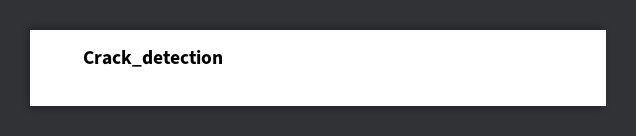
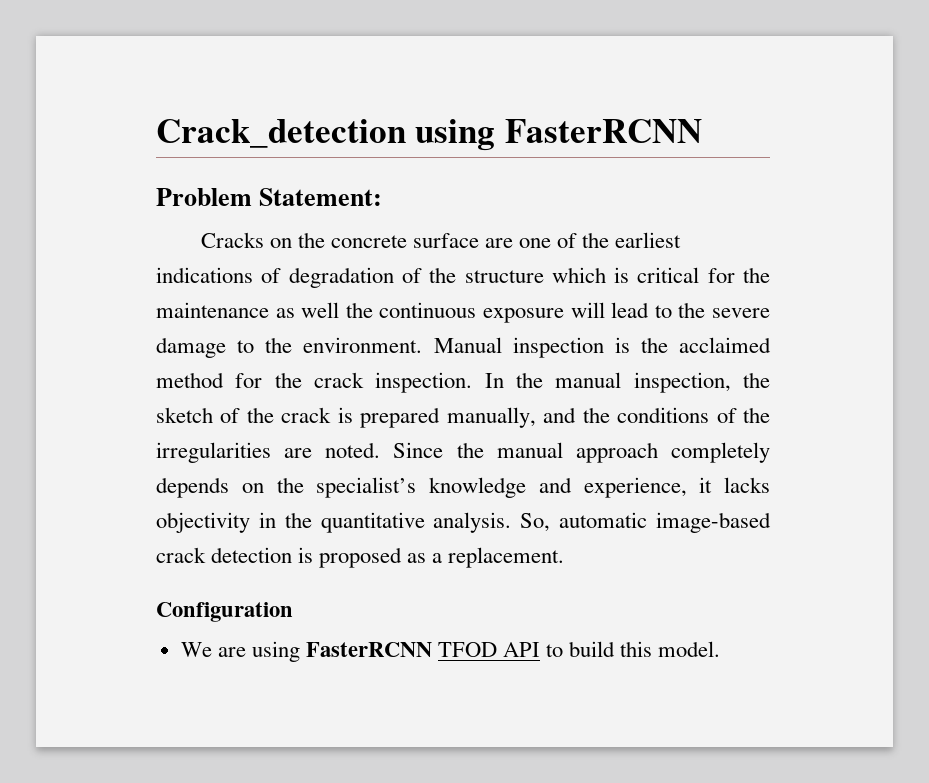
(223, 58) none -> [415,119,702,151] [156,188,383,206] [200,232,682,248] [156,267,770,288] [156,302,771,323] [156,337,771,358] [156,372,770,393] [156,407,770,428] [156,442,771,463] [156,477,770,498] [156,512,772,533] [156,547,565,568] [156,602,293,622] [180,641,721,662] using FasterRCNN // Problem Statement: // Cracks on the concrete surface are one of the earliest indications of degradation of the structure which is critical for the maintenance as well the continuous exposure will lead to the severe damage to the environment. Manual inspection is the acclaimed method for the crack inspection. In the manual inspection, the sketch of the crack is prepared manually, and the conditions of the irregularities are noted. Since the manual approach completely depends on the specialist’s knowledge and experience, it lacks objectivity in the quantitative analysis. So, automatic image-based crack detection is proposed as a replacement. // Configuration // We are using FasterRCNN TFOD API to build this model.

